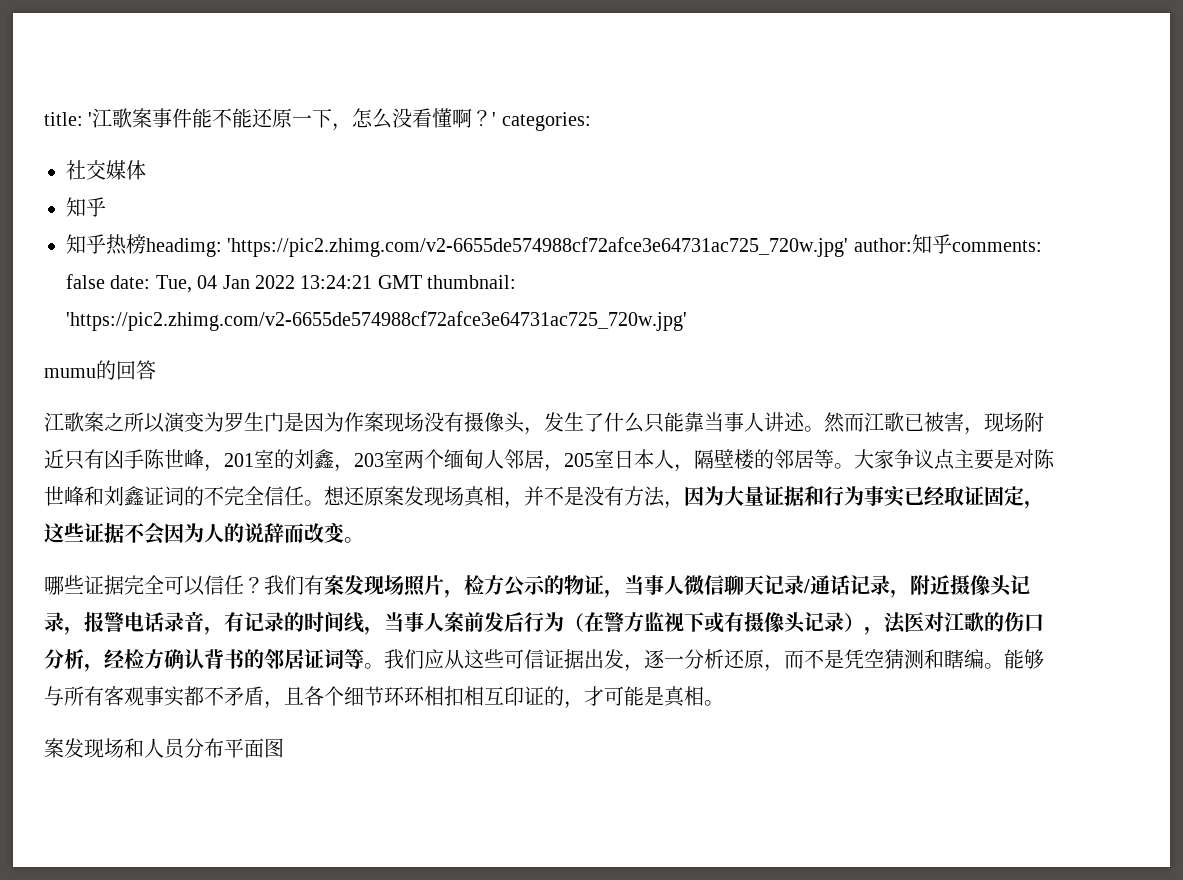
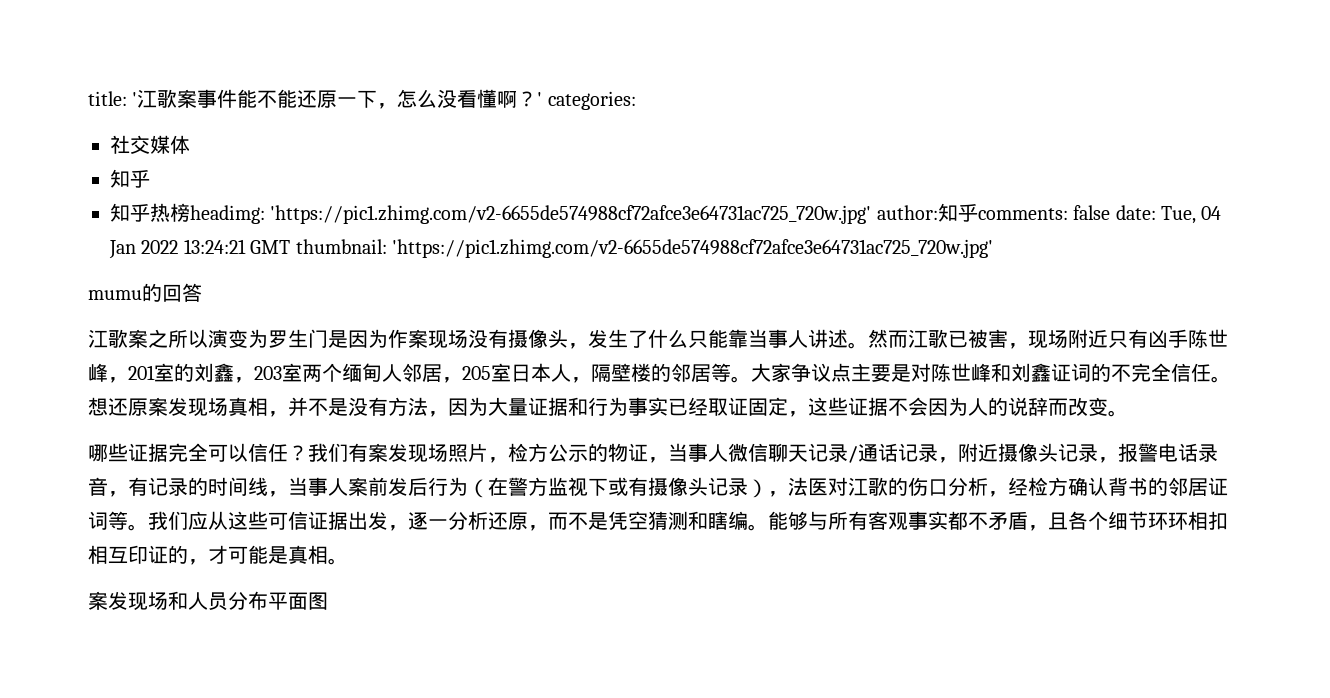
[227,237,849,257] 'https://pic2.zhimg.com/v2-6655de574988cf72afce3e64731ac725_720w.jpg' -> [270,205,872,224] 'https://pic1.zhimg.com/v2-6655de574988cf72afce3e64731ac725_720w.jpg'
[66,311,687,331] 'https://pic2.zhimg.com/v2-6655de574988cf72afce3e64731ac725_720w.jpg' -> [392,239,993,258] 'https://pic1.zhimg.com/v2-6655de574988cf72afce3e64731ac725_720w.jpg'

